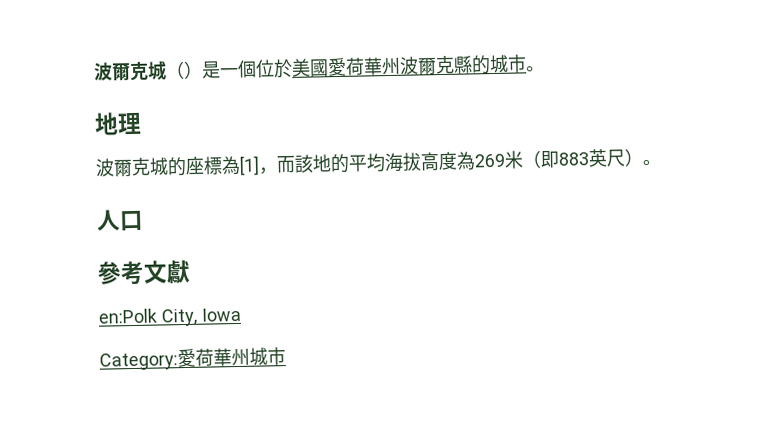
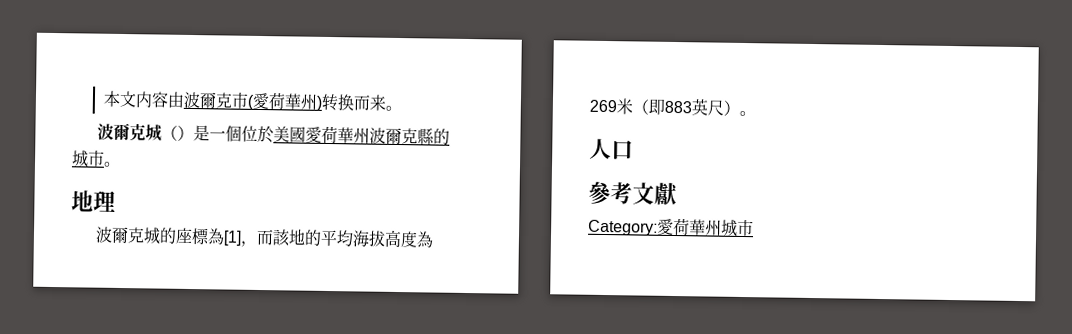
(93, 71) none -> [102,90,402,112] 本文内容由波爾克市(愛荷華州)转换而来。 //
[98,307,241,327] // en:Polk City, Iowa -> (678, 194) none

